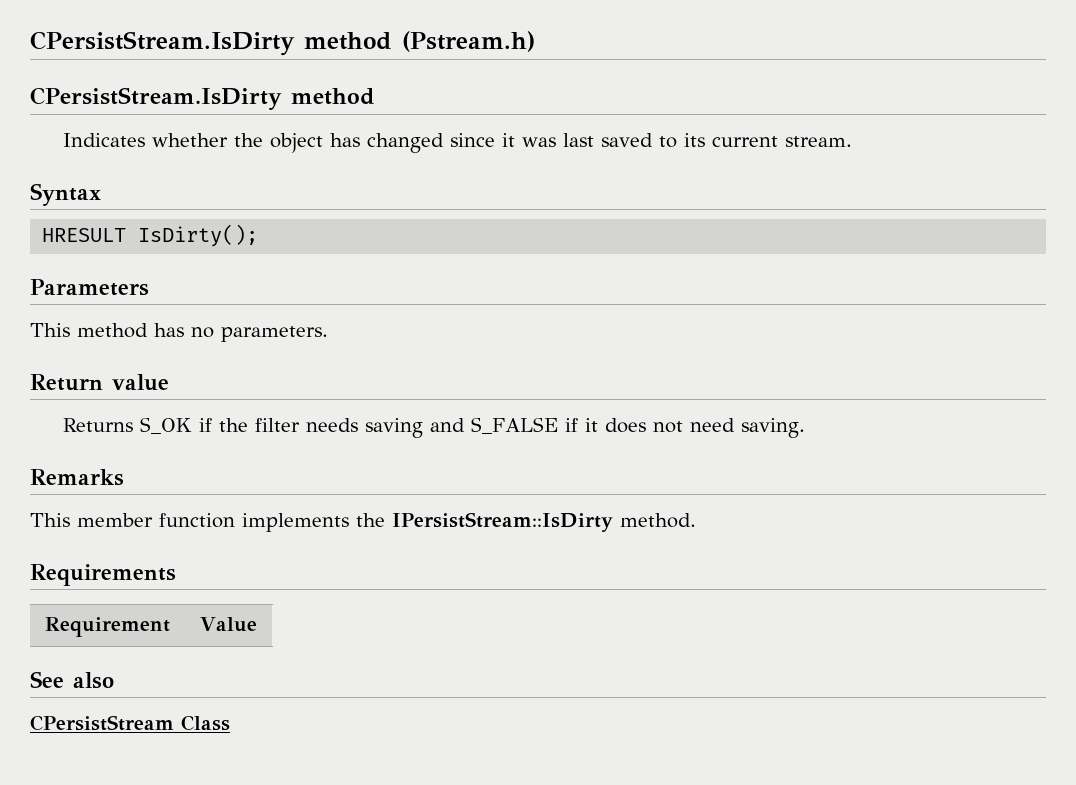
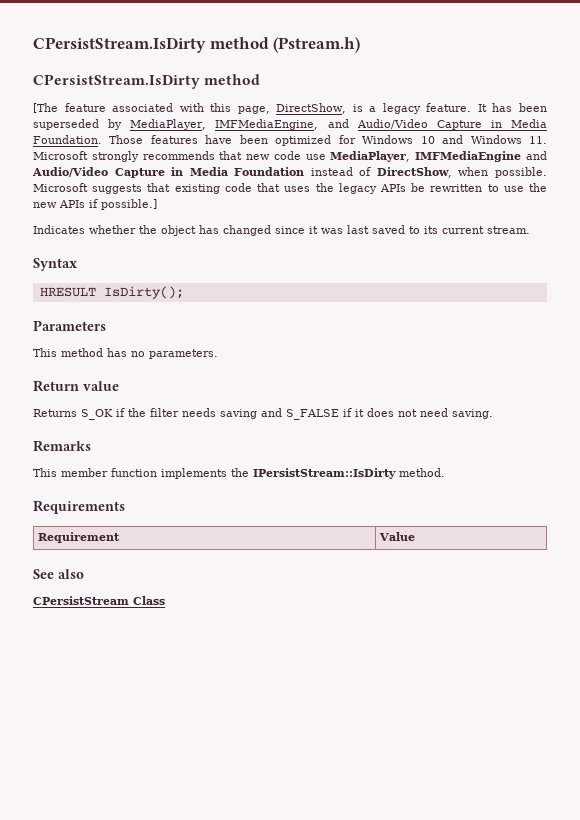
(375, 96) none -> [33,103,548,114] [33,119,547,130] [33,135,547,146] [33,151,547,162] [32,167,547,178] [33,183,548,194] [33,199,157,210] // [The feature associated with this page, DirectShow, is a legacy feature. It has been superseded by MediaPlayer, IMFMediaEngine, and Audio/Video Capture in Media Foundation. Those features have been optimized for Windows 10 and Windows 11. Microsoft strongly recommends that new code use MediaPlayer, IMFMediaEngine and Audio/Video Capture in Media Foundation instead of DirectShow, when possible. Microsoft suggests that existing code that uses the legacy APIs be rewritten to use the new APIs if possible.]

